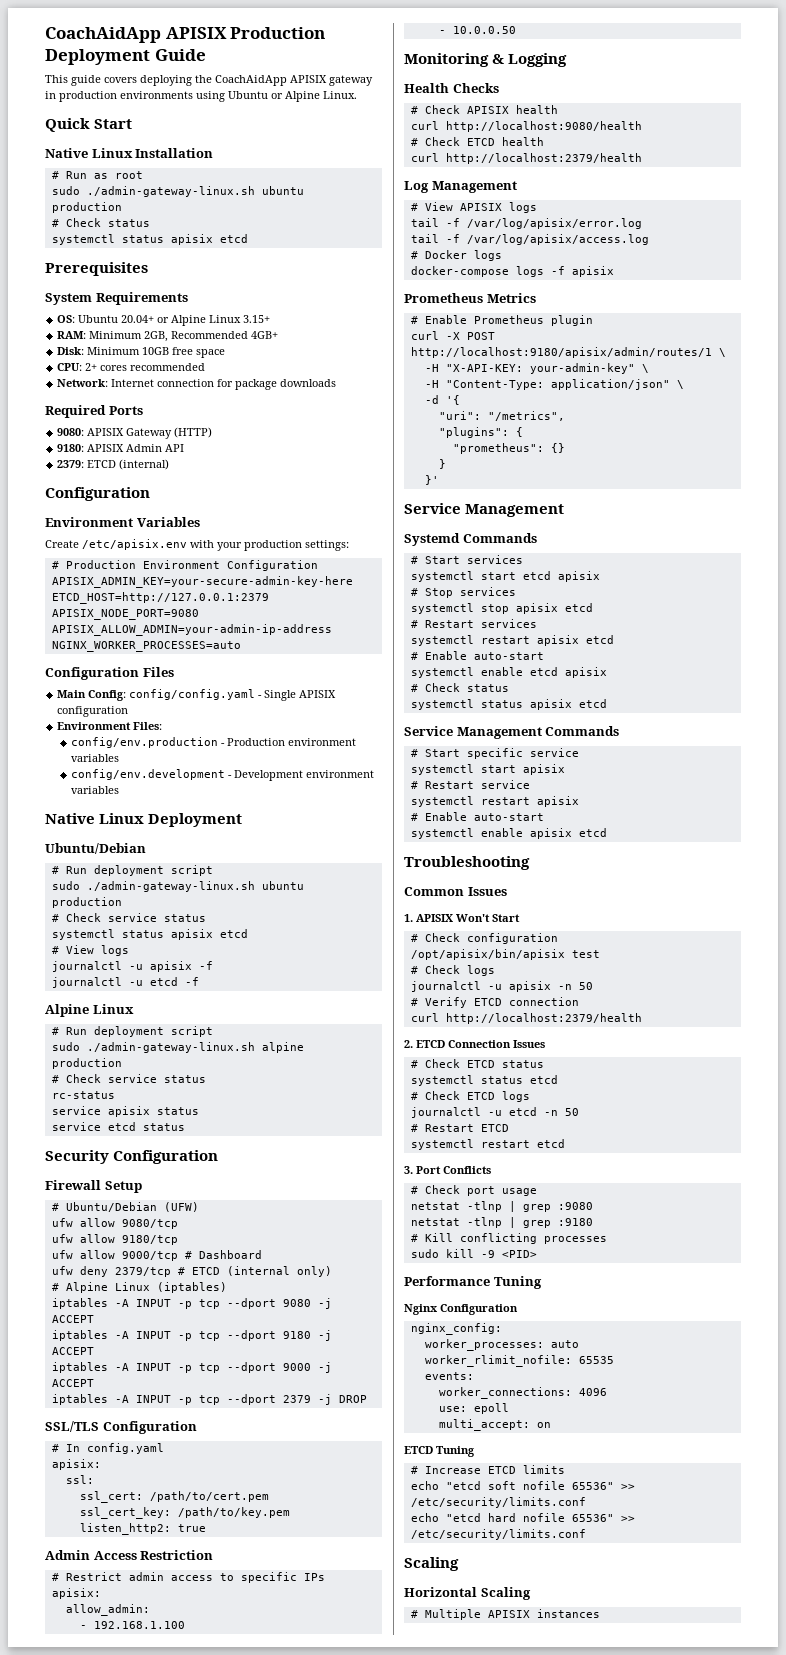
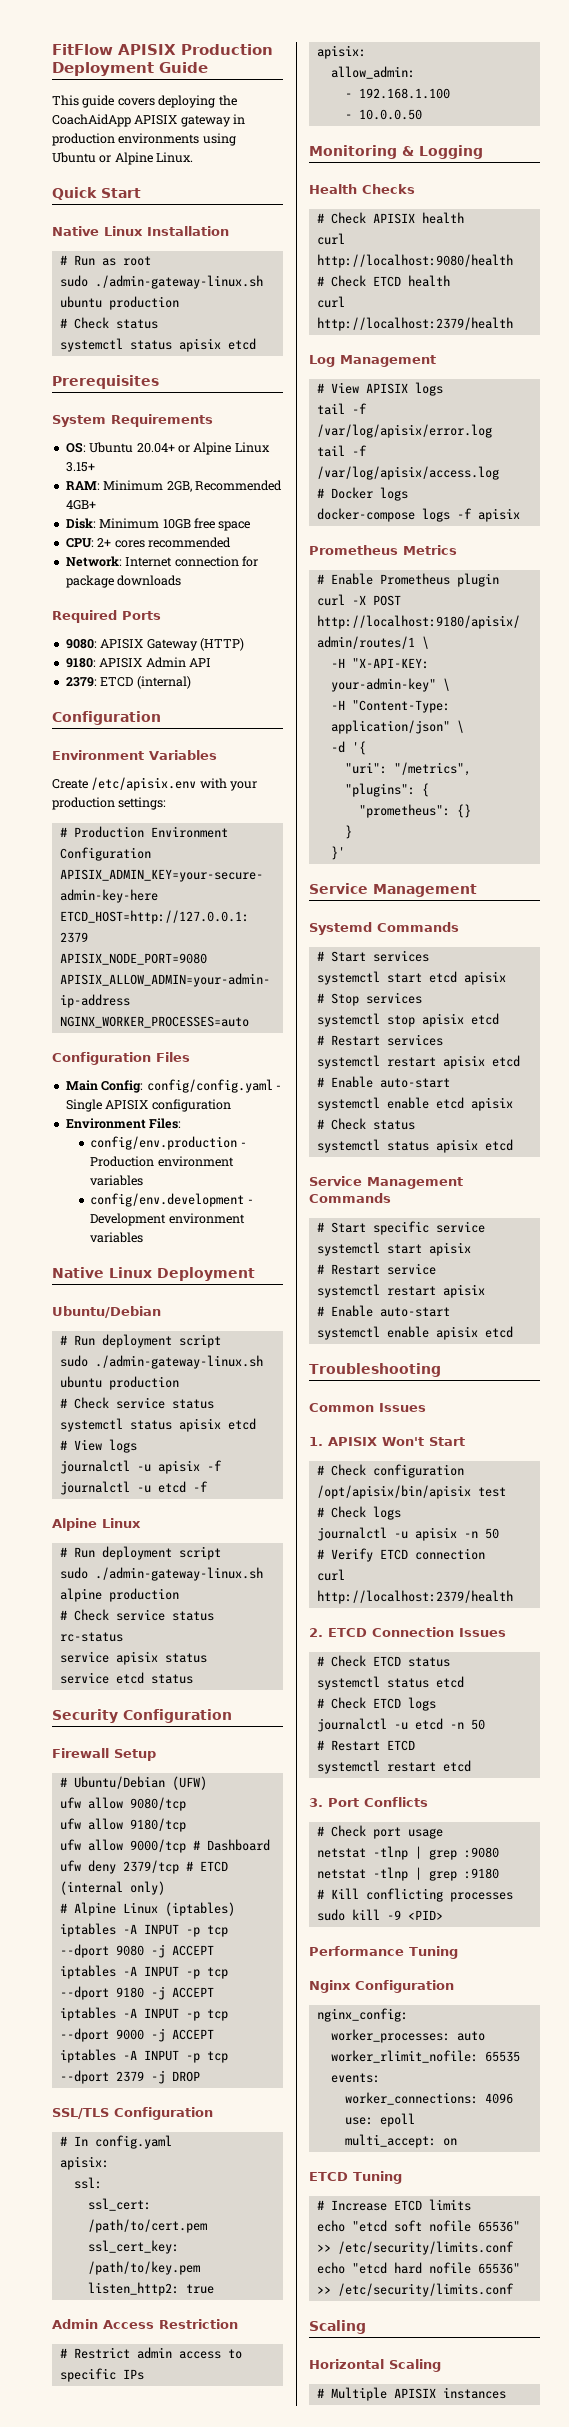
[45,27,161,43] CoachAidApp -> [52,44,113,55] FitFlow

